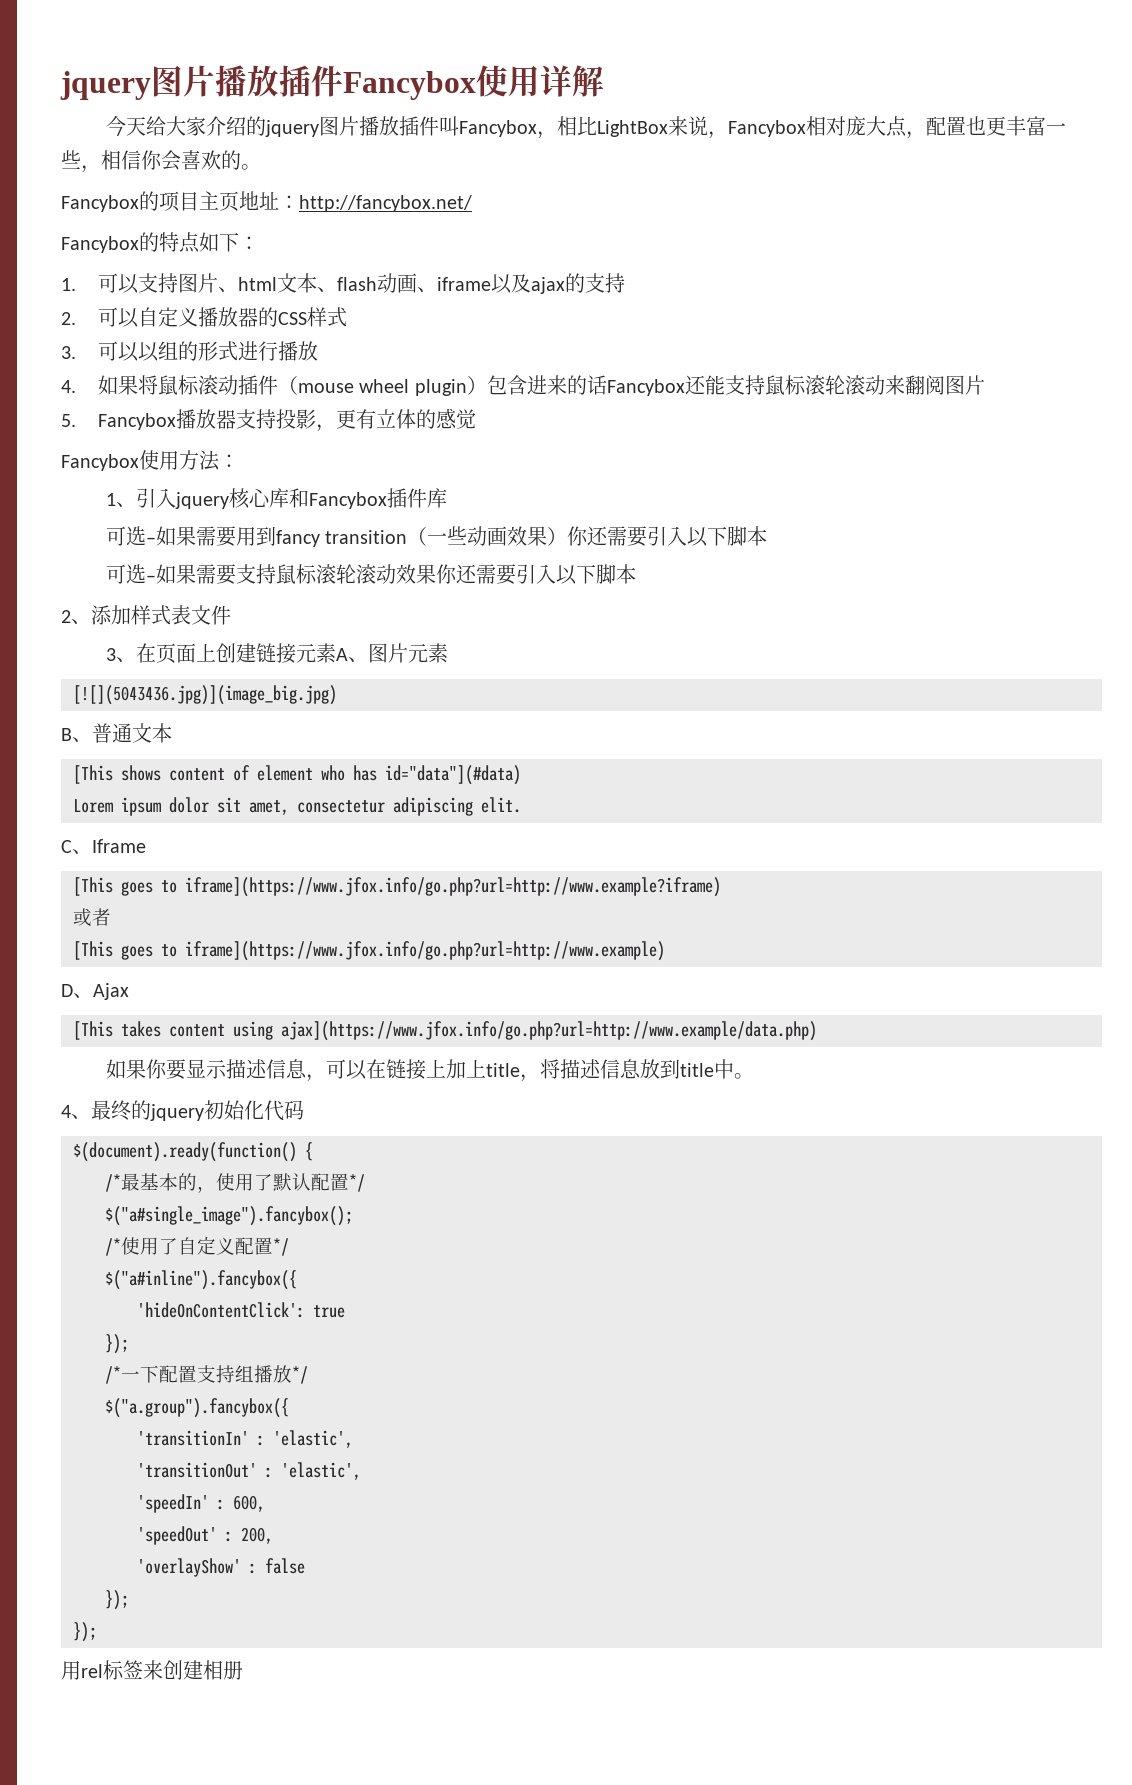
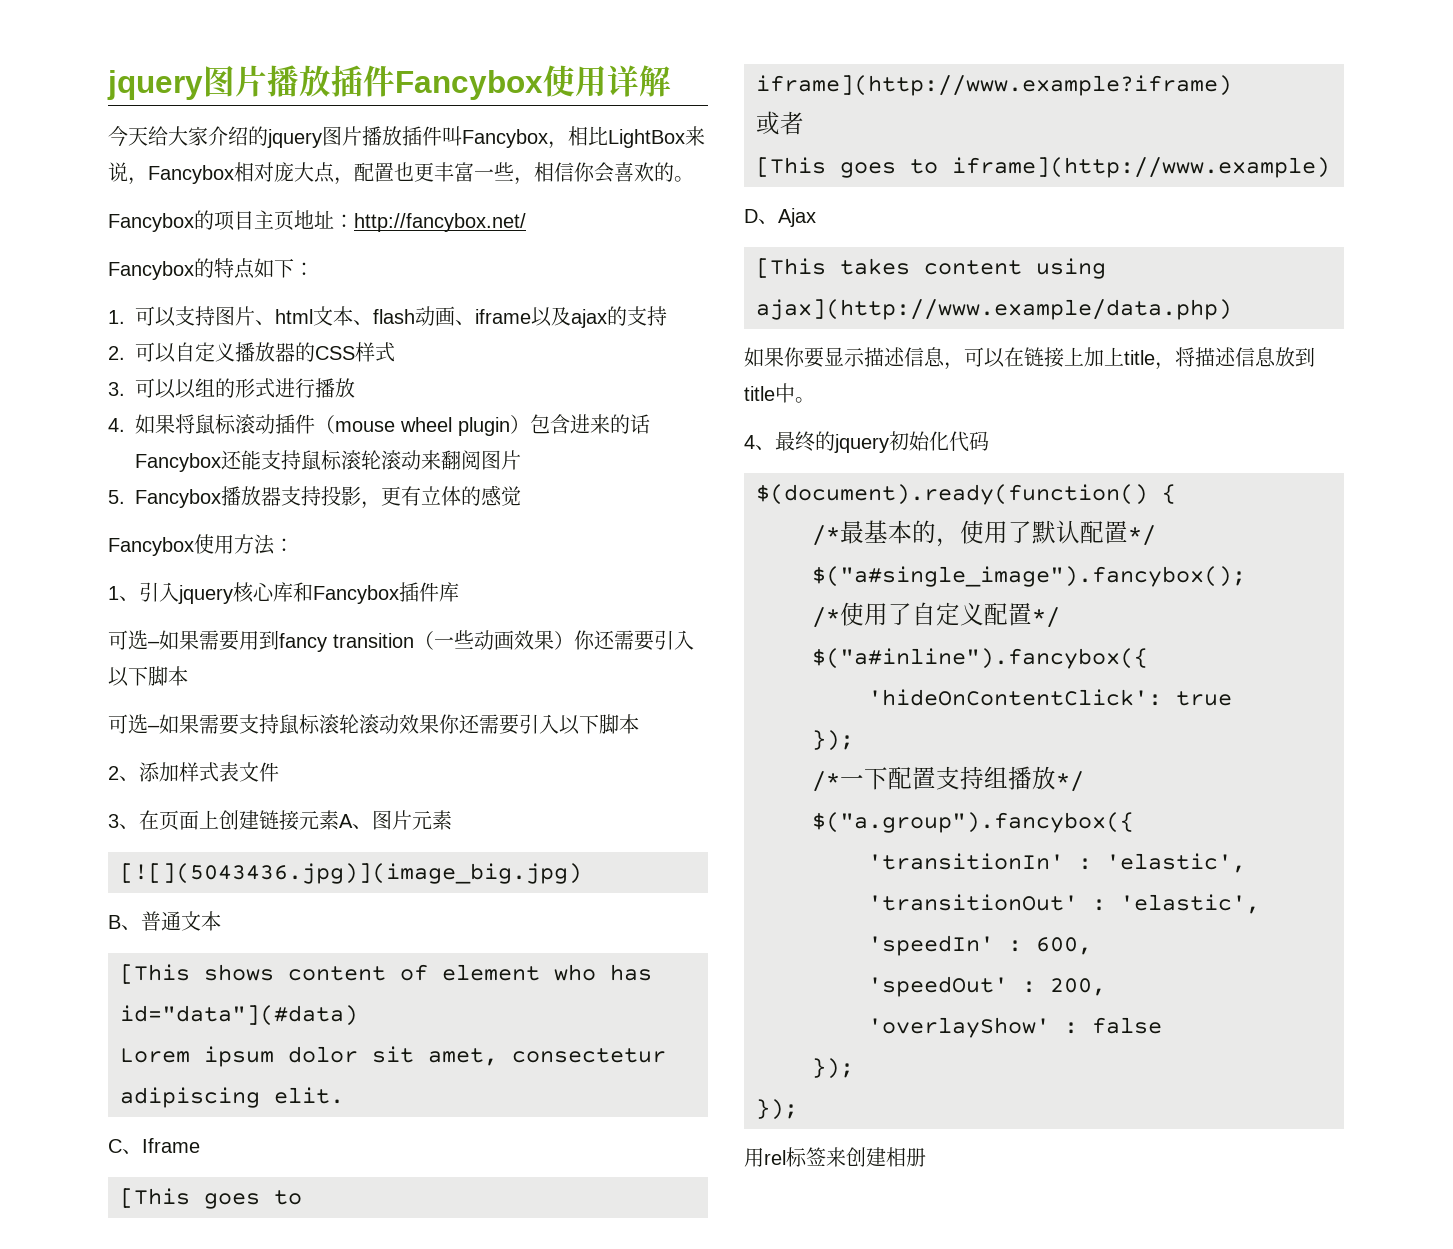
[185,877,721,897] iframe](https://www.jfox.info/go.php?url=http://www.example?iframe) -> [756,75,1232,96] iframe](http://www.example?iframe)
[185,941,665,961] iframe](https://www.jfox.info/go.php?url=http://www.example) -> [952,157,1330,178] iframe](http://www.example)
[281,1021,817,1041] ajax](https://www.jfox.info/go.php?url=http://www.example/data.php) -> [756,299,1232,320] ajax](http://www.example/data.php)

